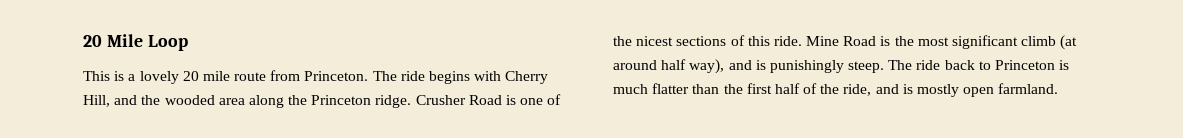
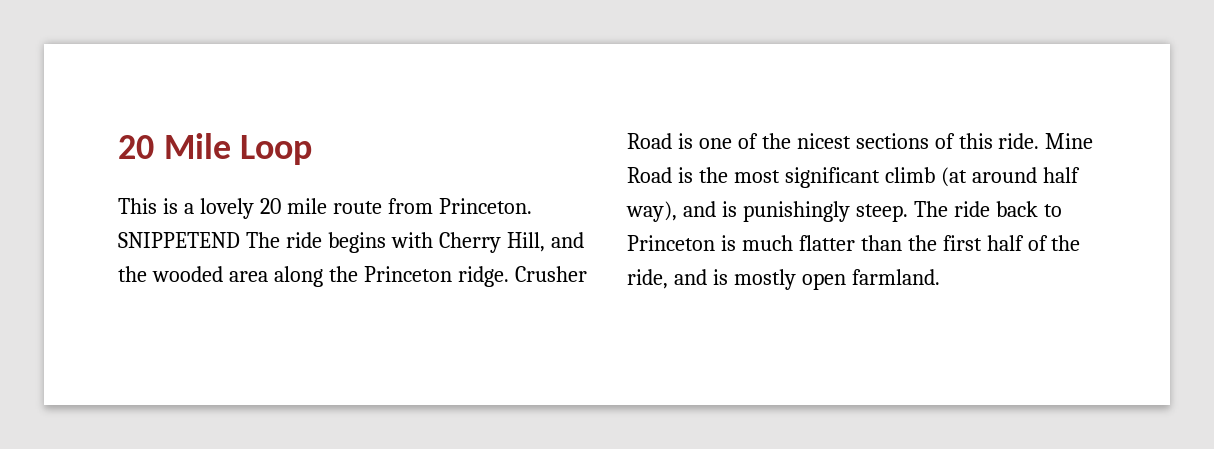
(369, 76) none -> [118,232,240,248] SNIPPETEND

